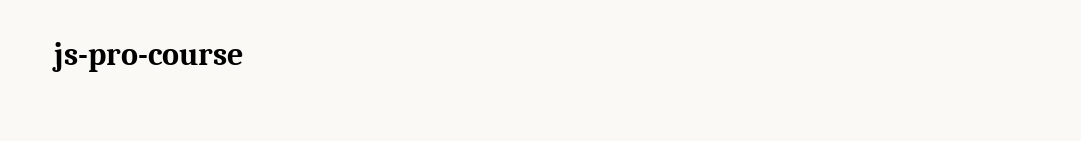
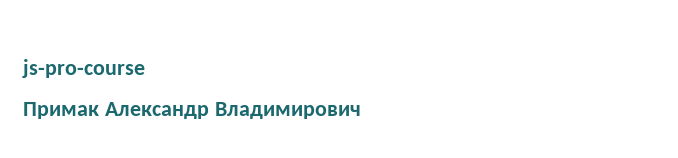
(243, 57) none -> [23,102,361,119] // Примак Александр Владимирович

